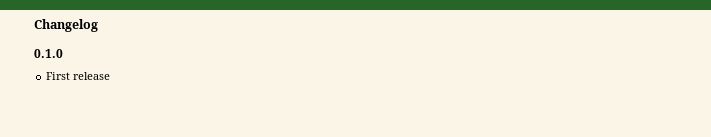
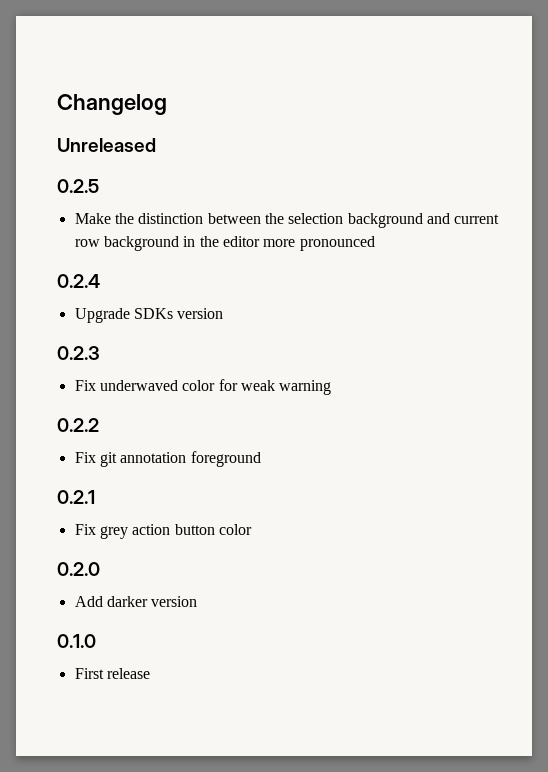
(98, 25) none -> [57,138,156,152] [57,179,99,193] [74,213,500,228] [74,236,375,251] [57,274,100,288] [74,308,224,323] [57,346,100,360] [74,379,332,395] [57,418,99,432] [74,451,261,467] [57,490,95,504] [74,524,252,539] [57,562,100,576] [74,596,198,607] // Unreleased // 0.2.5 // Make the distinction between the selection background and current row background in the editor more pronounced // 0.2.4 // Upgrade SDKs version // 0.2.3 // Fix underwaved color for weak warning // 0.2.2 // Fix git annotation foreground // 0.2.1 // Fix grey action button color // 0.2.0 // Add darker version

